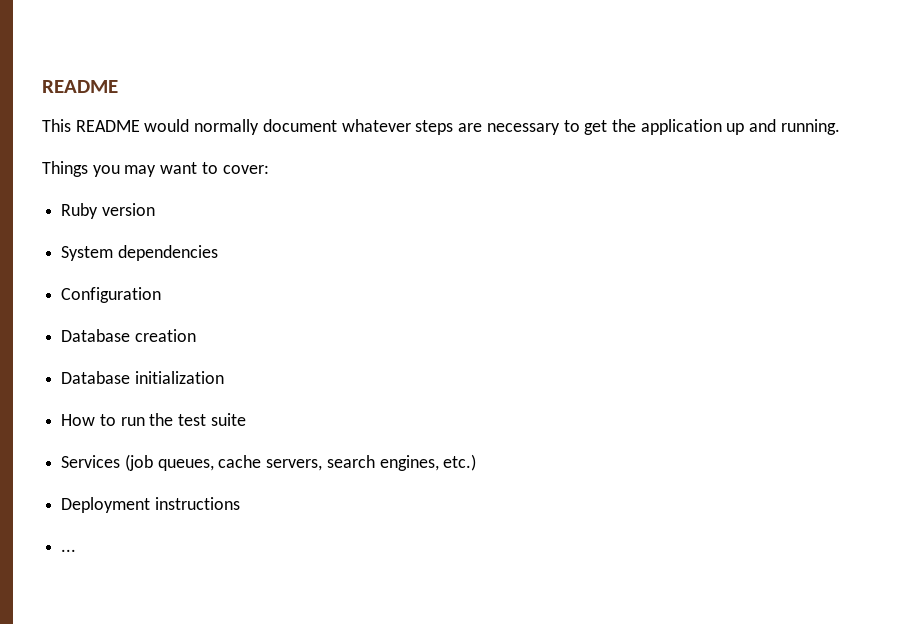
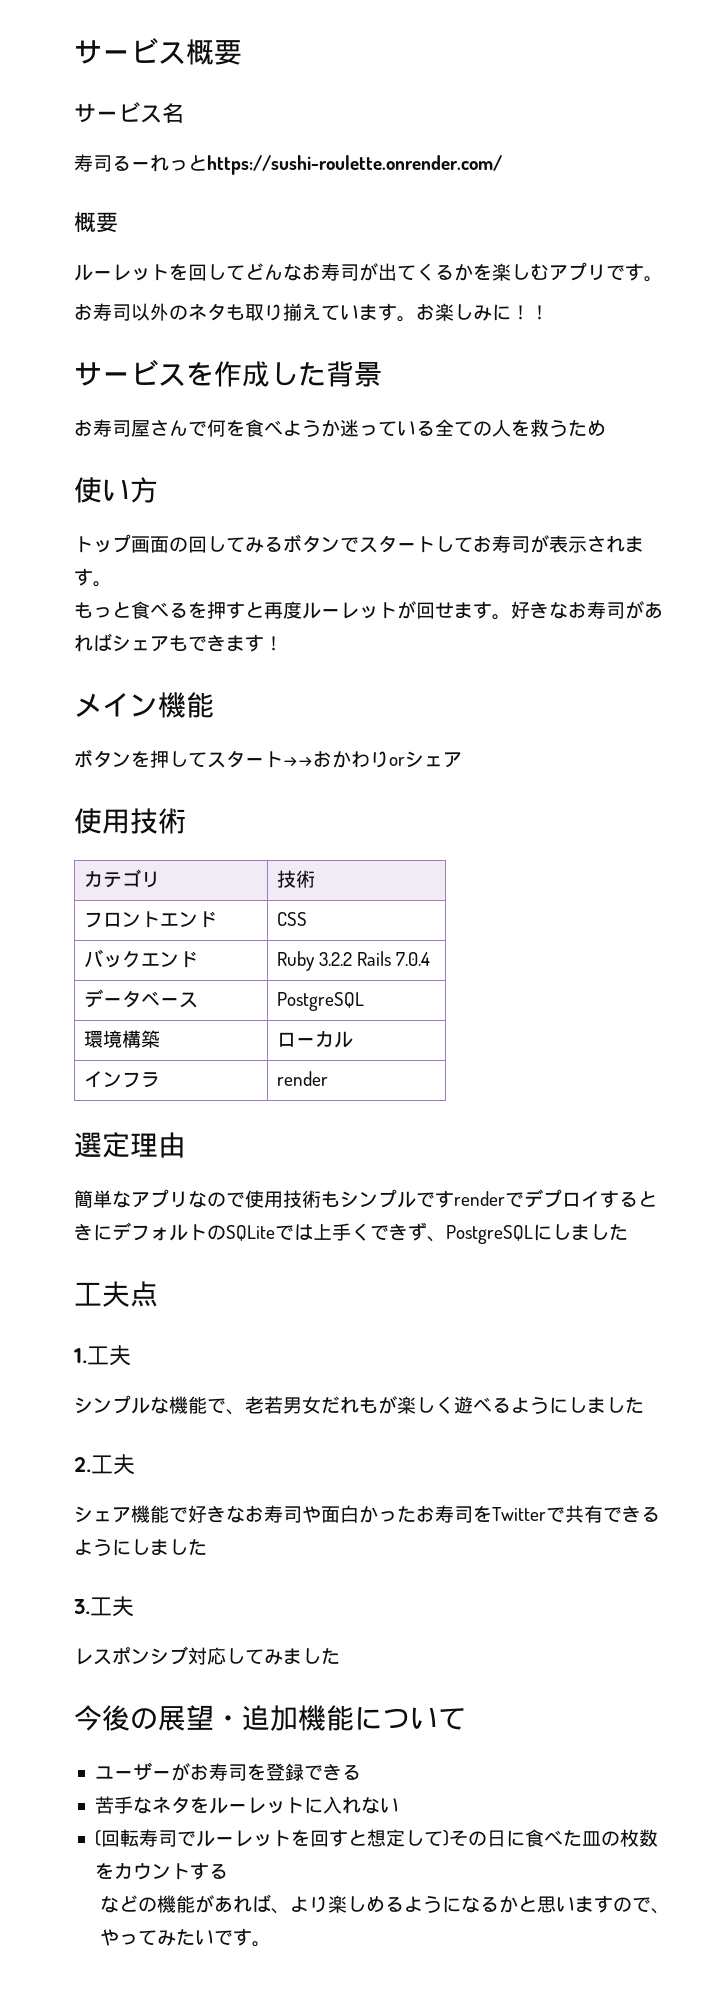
[42,80,118,93] [42,119,840,135] [42,161,269,177] [61,203,155,219] [61,245,218,261] [61,287,162,303] [61,329,196,342] [61,371,224,384] [61,413,246,426] [61,454,477,471] [61,497,240,513] [61,549,77,552] README // This README would normally document whatever steps are necessary to get the application up and running. // Things you may want to cover: // Ruby version // System dependencies // Configuration // Database creation // Database initialization // How to run the test suite // Services (job queues, cache servers, search engines, etc.) // Deployment instructions // ... -> [74,38,242,65] [74,102,184,123] [74,154,502,175] [74,212,118,233] [74,262,663,282] [74,303,549,322] [74,360,382,387] [74,419,606,437] [74,477,158,503] [74,534,644,553] [74,568,112,587] [74,601,663,620] [74,633,283,652] [74,692,214,718] [74,749,462,768] [74,808,186,834] [83,869,160,888] [276,870,315,888] [83,911,217,928] [276,912,307,926] [83,949,198,968] [276,951,431,971] [83,989,198,1008] [276,992,364,1011] [83,1030,160,1048] [276,1031,353,1048] [83,1071,160,1088] [276,1071,328,1086] [74,1132,186,1158] [74,1189,657,1208] [74,1222,628,1244] [74,1281,158,1307] [74,1345,131,1366] [74,1395,644,1415] [74,1454,135,1475] [74,1505,660,1523] [74,1539,207,1556] [74,1596,134,1617] [74,1646,340,1665] [74,1705,466,1731] [94,1762,361,1781] [94,1796,399,1814] [94,1829,658,1847] [94,1862,228,1880] [100,1894,671,1914] [100,1928,272,1947] サービス概要 // サービス名 // 寿司るーれっとhttps://sushi-roulette.onrender.com/ // 概要 // ルーレットを回してどんなお寿司が出てくるかを楽しむアプリです。 // お寿司以外のネタも取り揃えています。お楽しみに！！ // サービスを作成した背景 // お寿司屋さんで何を食べようか迷っている全ての人を救うため // 使い方 // トップ画面の回してみるボタンでスタートしてお寿司が表示されます。 // もっと食べるを押すと再度ルーレットが回せます。好きなお寿司があればシェアもできます！ // メイン機能 // ボタンを押してスタート→→おかわりorシェア // 使用技術 // カテゴリ | 技術 // フロントエンド | CSS // バックエンド | Ruby 3.2.2 Rails 7.0.4 // データベース | PostgreSQL // 環境構築 | ローカル // インフラ | render // 選定理由 // 簡単なアプリなので使用技術もシンプルですrenderでデプロイするときにデフォルトのSQLiteでは上手くできず、PostgreSQLにしました // 工夫点 // 1.工夫 // シンプルな機能で、老若男女だれもが楽しく遊べるようにしました // 2.工夫 // シェア機能で好きなお寿司や面白かったお寿司をTwitterで共有できるようにしました // 3.工夫 // レスポンシブ対応してみました // 今後の展望・追加機能について // ユーザーがお寿司を登録できる // 苦手なネタをルーレットに入れない // (回転寿司でルーレットを回すと想定して)その日に食べた皿の枚数をカウントする // などの機能があれば、より楽しめるようになるかと思いますので、やってみたいです。

